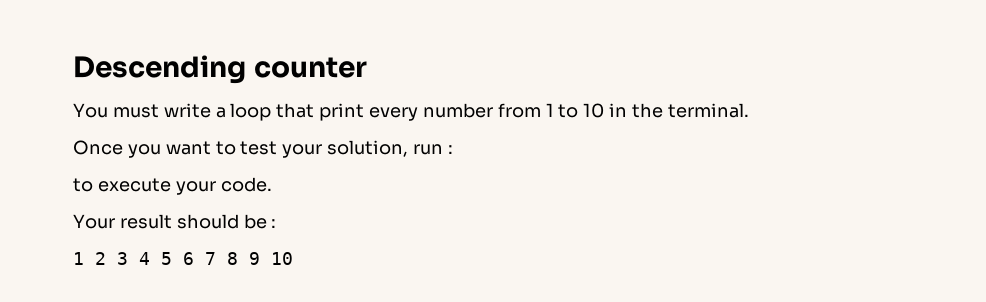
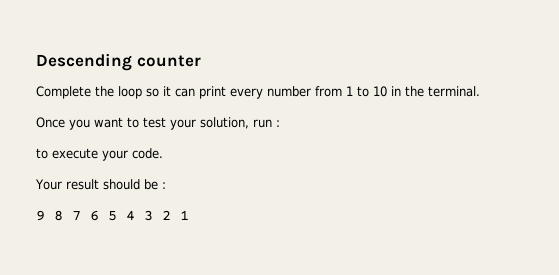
[73,103,315,121] You must write a loop that -> [36,86,195,99] Complete the loop so it can
[73,252,293,265] 1 2 3 4 5 6 7 8 9 10 -> [36,210,189,221] 9 8 7 6 5 4 3 2 1

